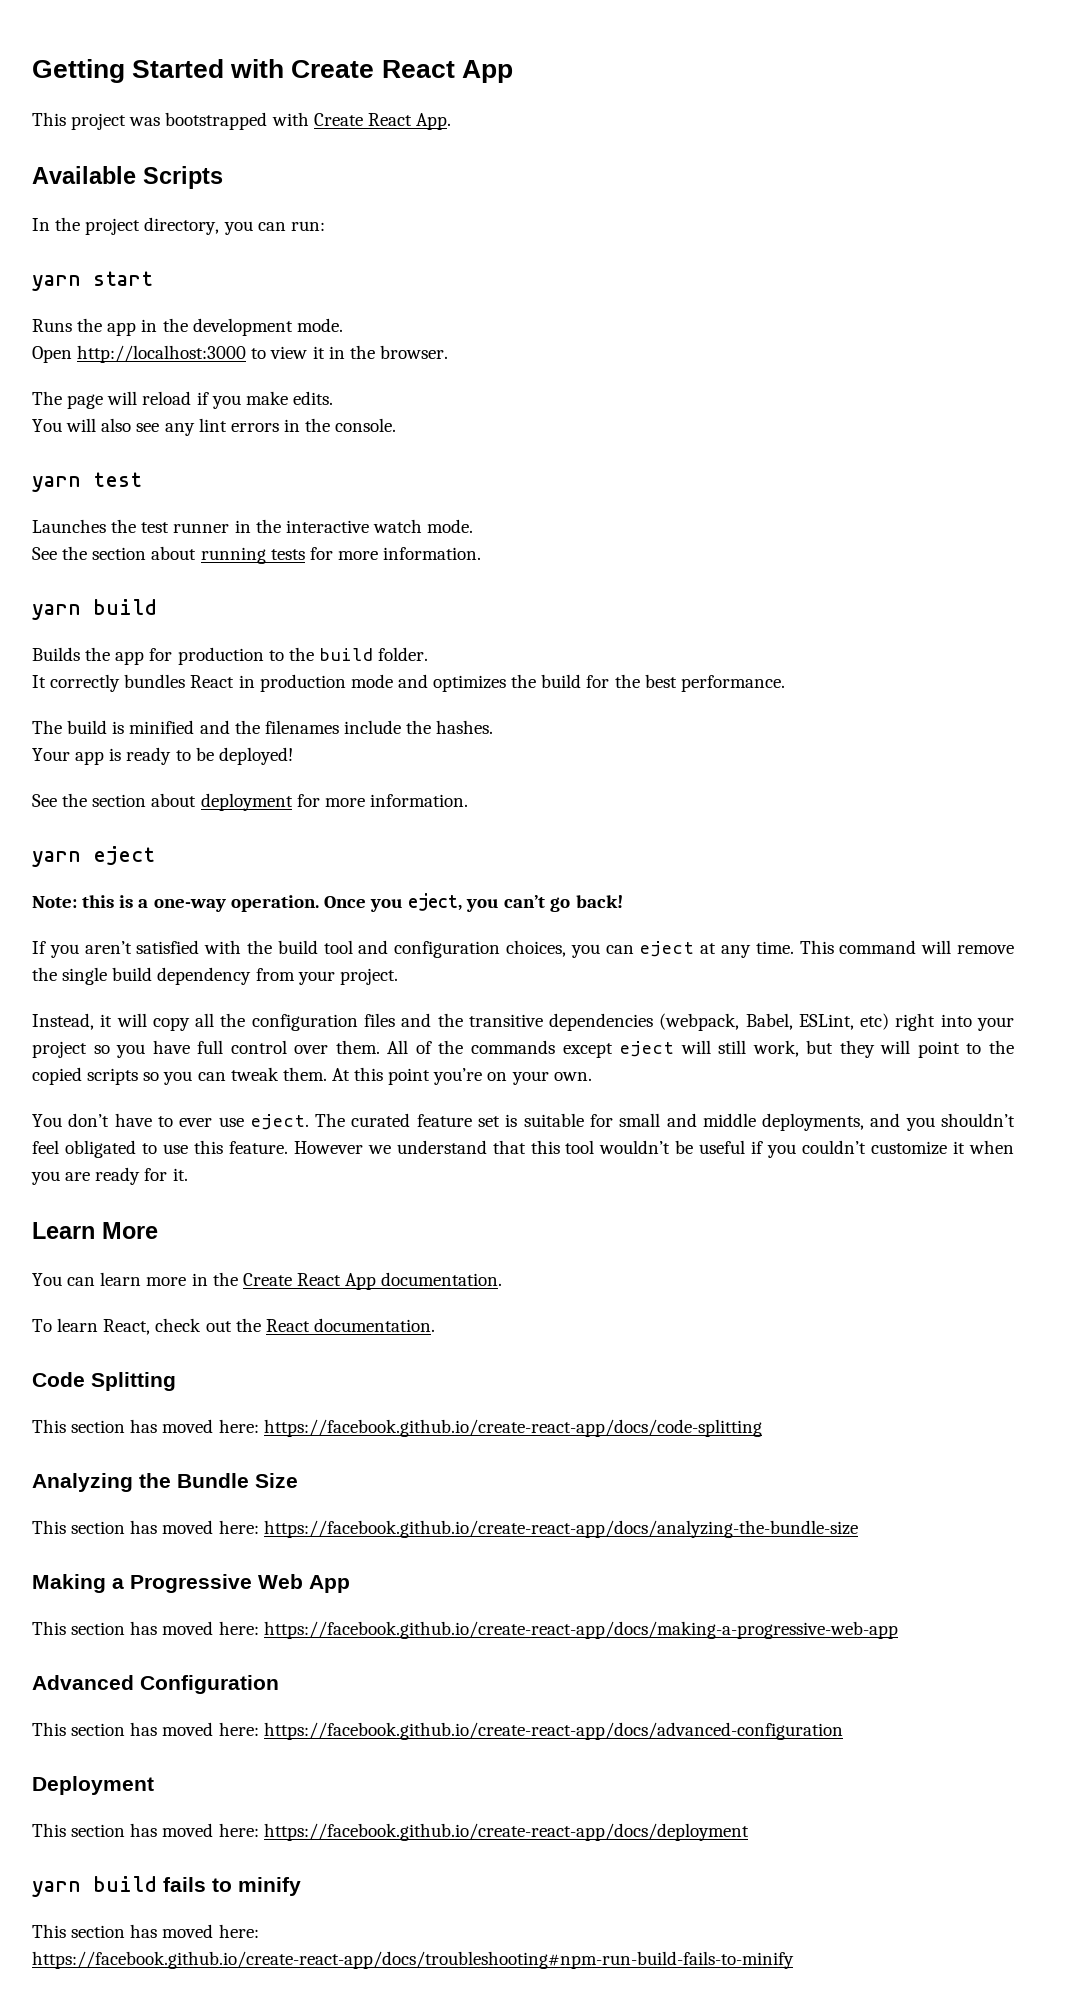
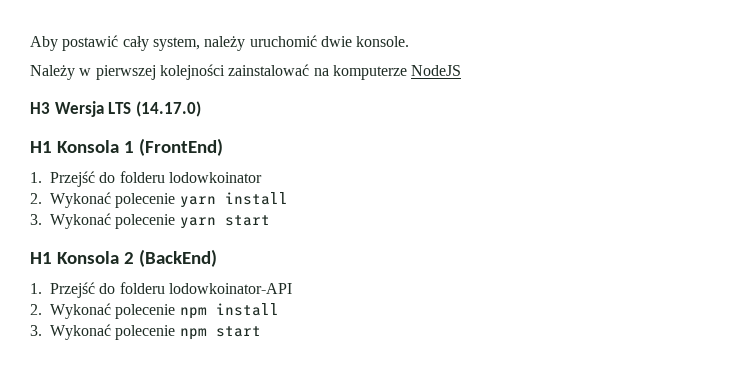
[32,59,513,83] [32,112,451,130] [32,166,223,189] [32,217,325,235] [32,271,153,291] [32,318,343,336] [32,345,448,363] [32,391,333,409] [32,418,397,436] [32,472,142,492] [32,519,474,533] [32,546,482,564] [32,599,157,620] [32,647,429,665] [32,674,785,692] [32,720,494,734] [32,747,293,765] [32,793,468,811] [32,846,155,867] [32,893,623,912] [32,940,1014,958] [32,967,398,985] [32,1013,1015,1031] [32,1040,1014,1058] [32,1067,592,1085] [32,1113,1015,1131] [32,1140,1015,1158] [31,1167,188,1185] [32,1222,158,1239] [32,1272,503,1290] [32,1318,435,1335] [32,1372,176,1391] [32,1419,762,1437] [32,1473,298,1492] [32,1520,858,1538] [32,1574,350,1593] [32,1621,898,1639] [32,1675,279,1694] [32,1722,843,1740] [32,1776,154,1795] [32,1823,749,1841] [32,1876,301,1897] [32,1924,259,1938] [32,1951,794,1969] Getting Started with Create React App // This project was bootstrapped with Create React App. // Available Scripts // In the project directory, you can run: // yarn start // Runs the app in the development mode. // Open http://localhost:3000 to view it in the browser. // The page will reload if you make edits. // You will also see any lint errors in the console. // yarn test // Launches the test runner in the interactive watch mode. // See the section about running tests for more information. // yarn build // Builds the app for production to the build folder. // It correctly bundles React in production mode and optimizes the build for the best performance. // The build is minified and the filenames include the hashes. // Your app is ready to be deployed! // See the section about deployment for more information. // yarn eject // Note: this is a one-way operation. Once you eject, you can’t go back! // If you aren’t satisfied with the build tool and configuration choices, you can eject at any time. This command will remove the single build dependency from your project. // Instead, it will copy all the configuration files and the transitive dependencies (webpack, Babel, ESLint, etc) right into your project so you have full control over them. All of the commands except eject will still work, but they will point to the copied scripts so you can tweak them. At this point you’re on your own. // You don’t have to ever use eject. The curated feature set is suitable for small and middle deployments, and you shouldn’t feel obligated to use this feature. However we understand that this tool wouldn’t be useful if you couldn’t customize it when you are ready for it. // Learn More // You can learn more in the Create React App documentation. // To learn React, check out the React documentation. // Code Splitting // This section has moved here: https://facebook.github.io/create-react-app/docs/code-splitting // Analyzing the Bundle Size // This section has moved here: https://facebook.github.io/create-react-app/docs/analyzing-the-bundle-size // Making a Progressive Web App // This section has moved here: https://facebook.github.io/create-react-app/docs/making-a-progressive-web-app // Advanced Configuration // This section has moved here: https://facebook.github.io/create-react-app/docs/advanced-configuration // Deployment // This section has moved here: https://facebook.github.io/create-react-app/docs/deployment // yarn build fails to minify // This section has moved here: https://facebook.github.io/create-react-app/docs/troubleshooting#npm-run-build-fails-to-minify -> [30,35,410,51] [30,64,462,80] [30,101,201,117] [30,138,223,156] [30,171,262,187] [30,192,288,208] [30,213,270,229] [30,249,217,267] [30,282,292,298] [30,303,279,319] [30,324,261,340] Aby postawić cały system, należy uruchomić dwie konsole. // Należy w pierwszej kolejności zainstalować na komputerze NodeJS // H3 Wersja LTS (14.17.0) // H1 Konsola 1 (FrontEnd) // 1. Przejść do folderu lodowkoinator // 2. Wykonać polecenie yarn install // 3. Wykonać polecenie yarn start // H1 Konsola 2 (BackEnd) // 1. Przejść do folderu lodowkoinator-API // 2. Wykonać polecenie npm install // 3. Wykonać polecenie npm start

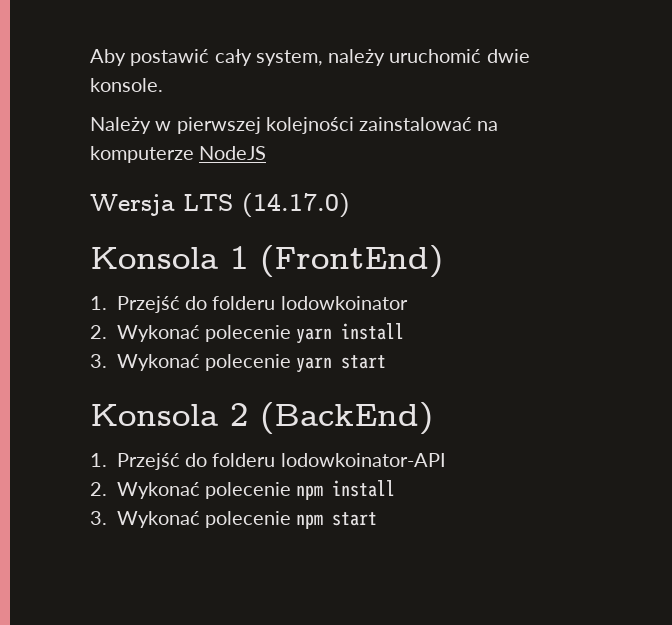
[30,102,50,114] H3 -> (267, 153) none
[30,141,52,153] H1 -> (350, 205) none
[30,252,52,264] H1 -> (387, 362) none

